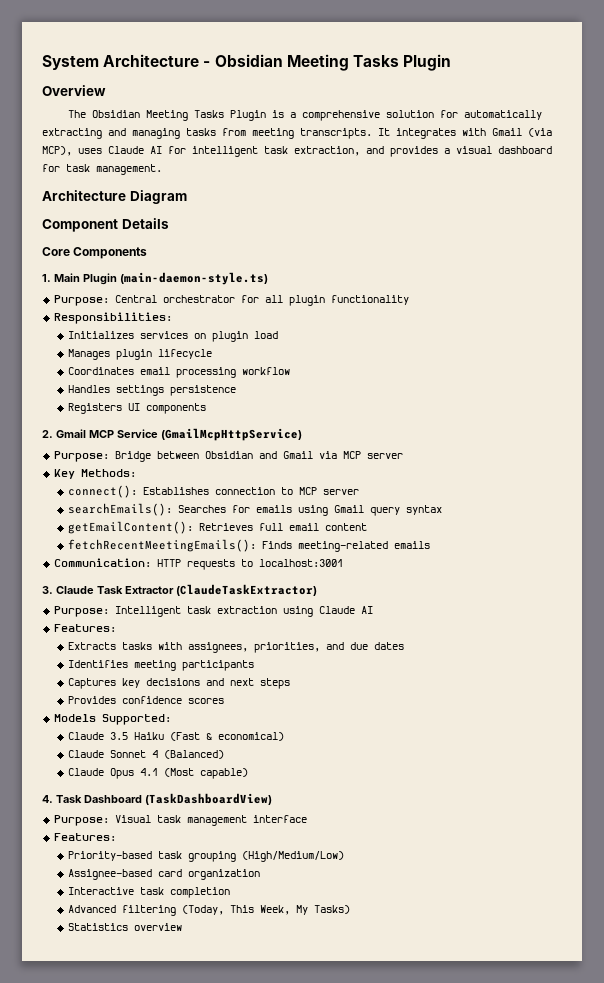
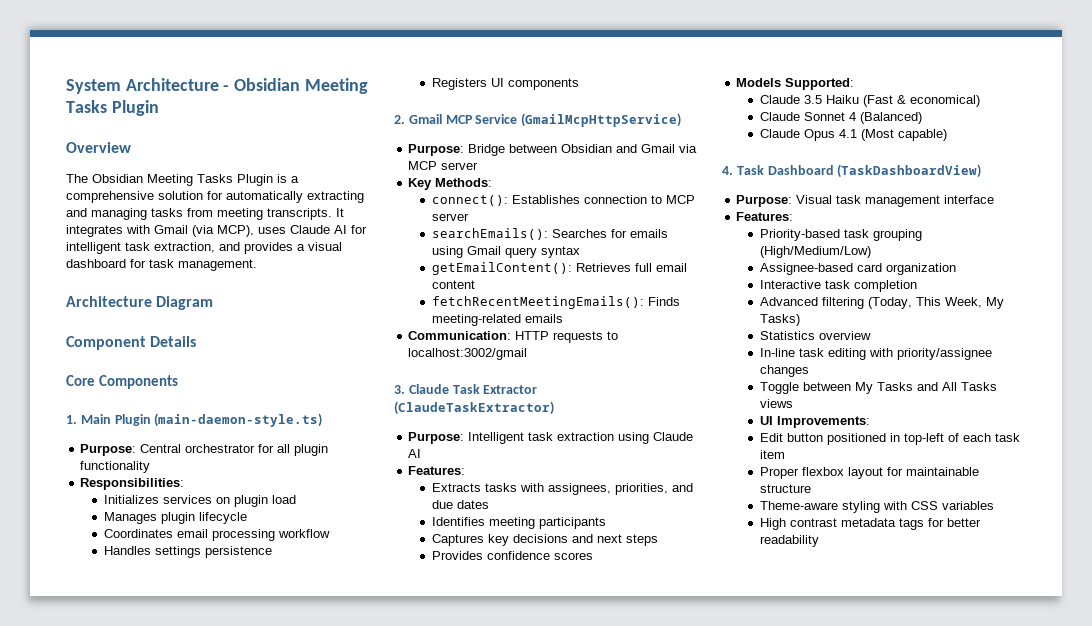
[258,559,343,567] localhost:3001 -> [408,348,528,360] localhost:3002/gmail
(182, 927) none -> [759,348,992,360] [759,365,809,377] [759,382,997,394] [759,399,793,408] [759,416,870,428] [759,433,1020,445] [759,450,785,459] [759,467,979,479] [759,484,811,493] [759,501,994,513] [759,518,981,530] [759,535,819,547] // In-line task editing with priority/assignee changes // Toggle between My Tasks and All Tasks views // UI Improvements: // Edit button positioned in top-left of each task item // Proper flexbox layout for maintainable structure // Theme-aware styling with CSS variables // High contrast metadata tags for better readability

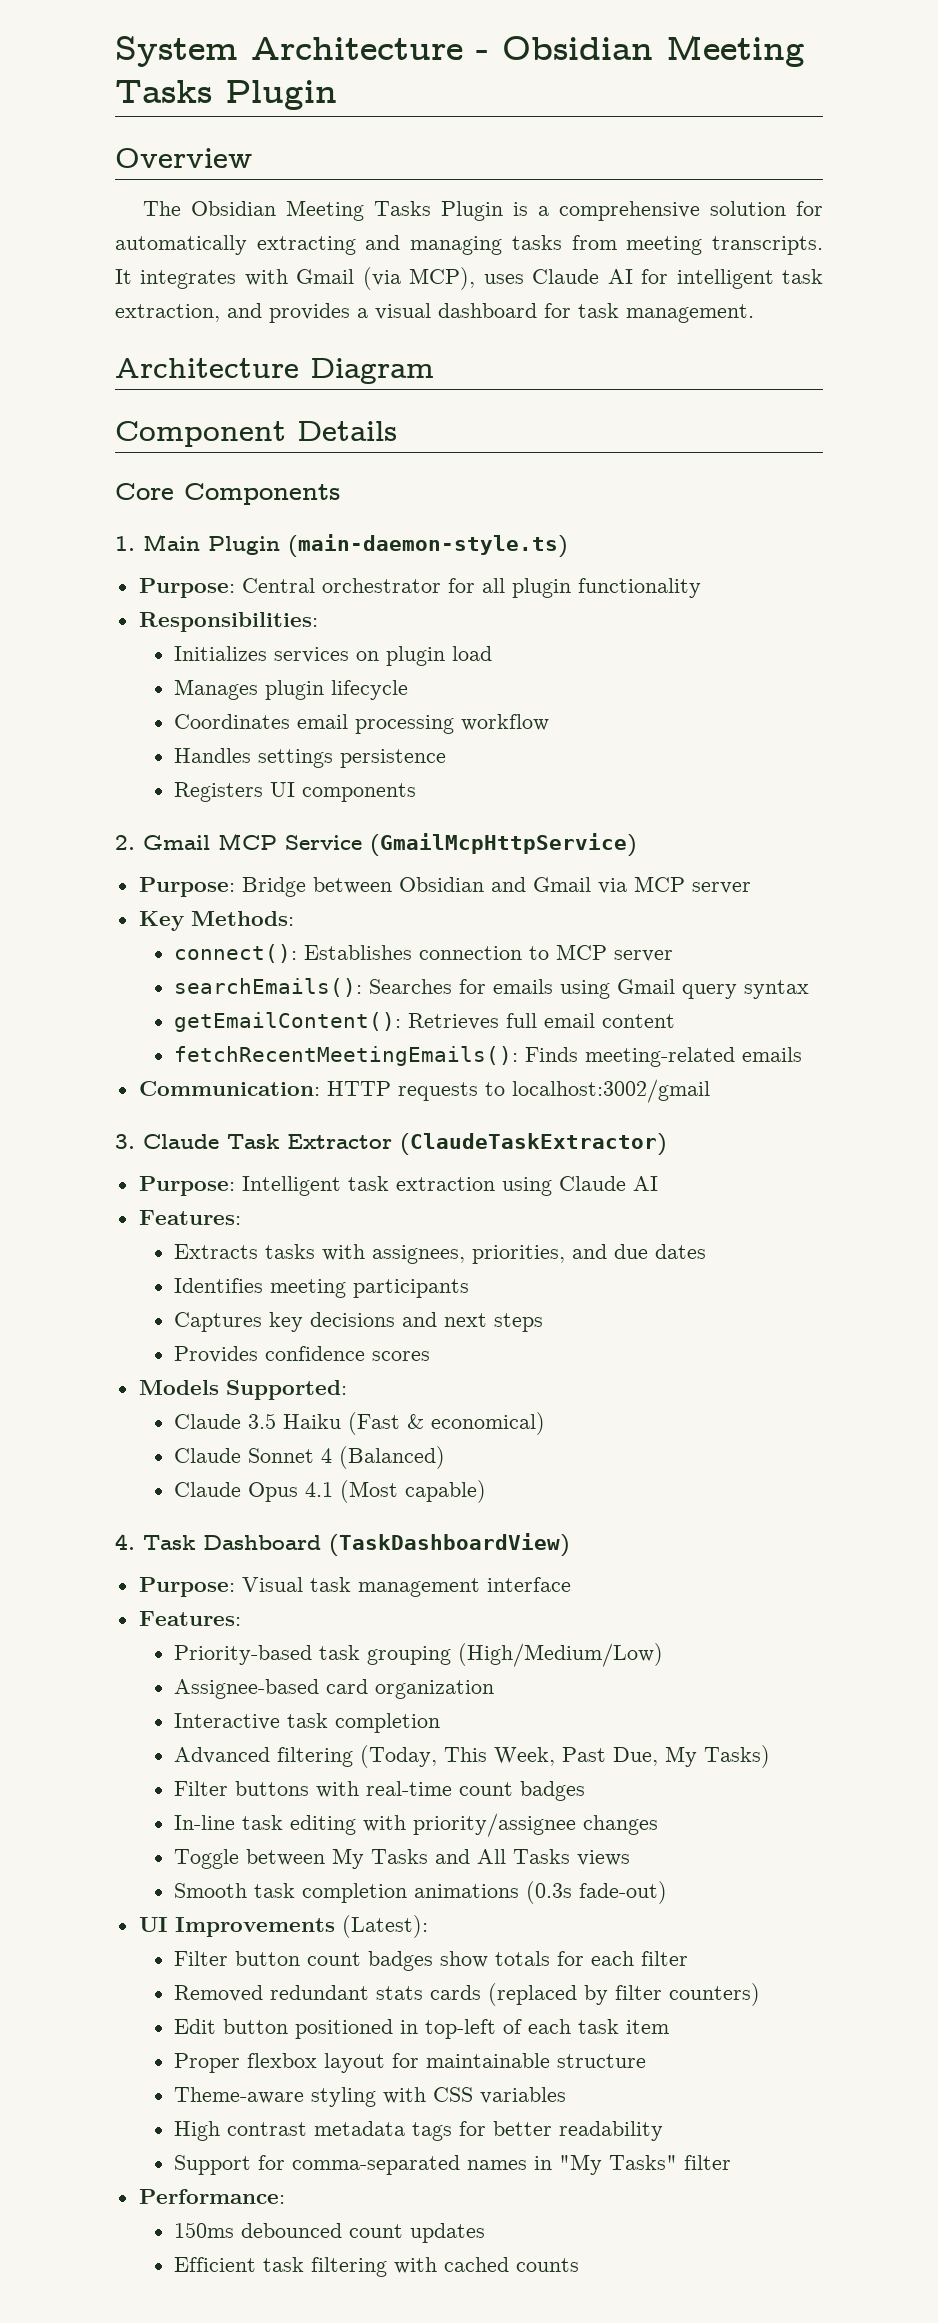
(982, 302) none -> [561,1747,658,1766] Past Due,
[759,331,871,340] Statistics overview -> [173,1781,585,1801] Filter buttons with real-time count badges
[759,416,870,428] UI Improvements: -> [173,1881,667,1904] [138,1915,428,1938] [173,1951,688,1971] [173,1983,760,2006] Smooth task completion animations (0.3s fade-out) // UI Improvements (Latest): // Filter button count badges show totals for each filter // Removed redundant stats cards (replaced by filter counters)
(819, 541) none -> [173,2154,731,2175] [138,2189,285,2204] [173,2222,485,2243] [173,2257,579,2277] // Support for comma-separated names in "My Tasks" filter // Performance: // 150ms debounced count updates // Efficient task filtering with cached counts

